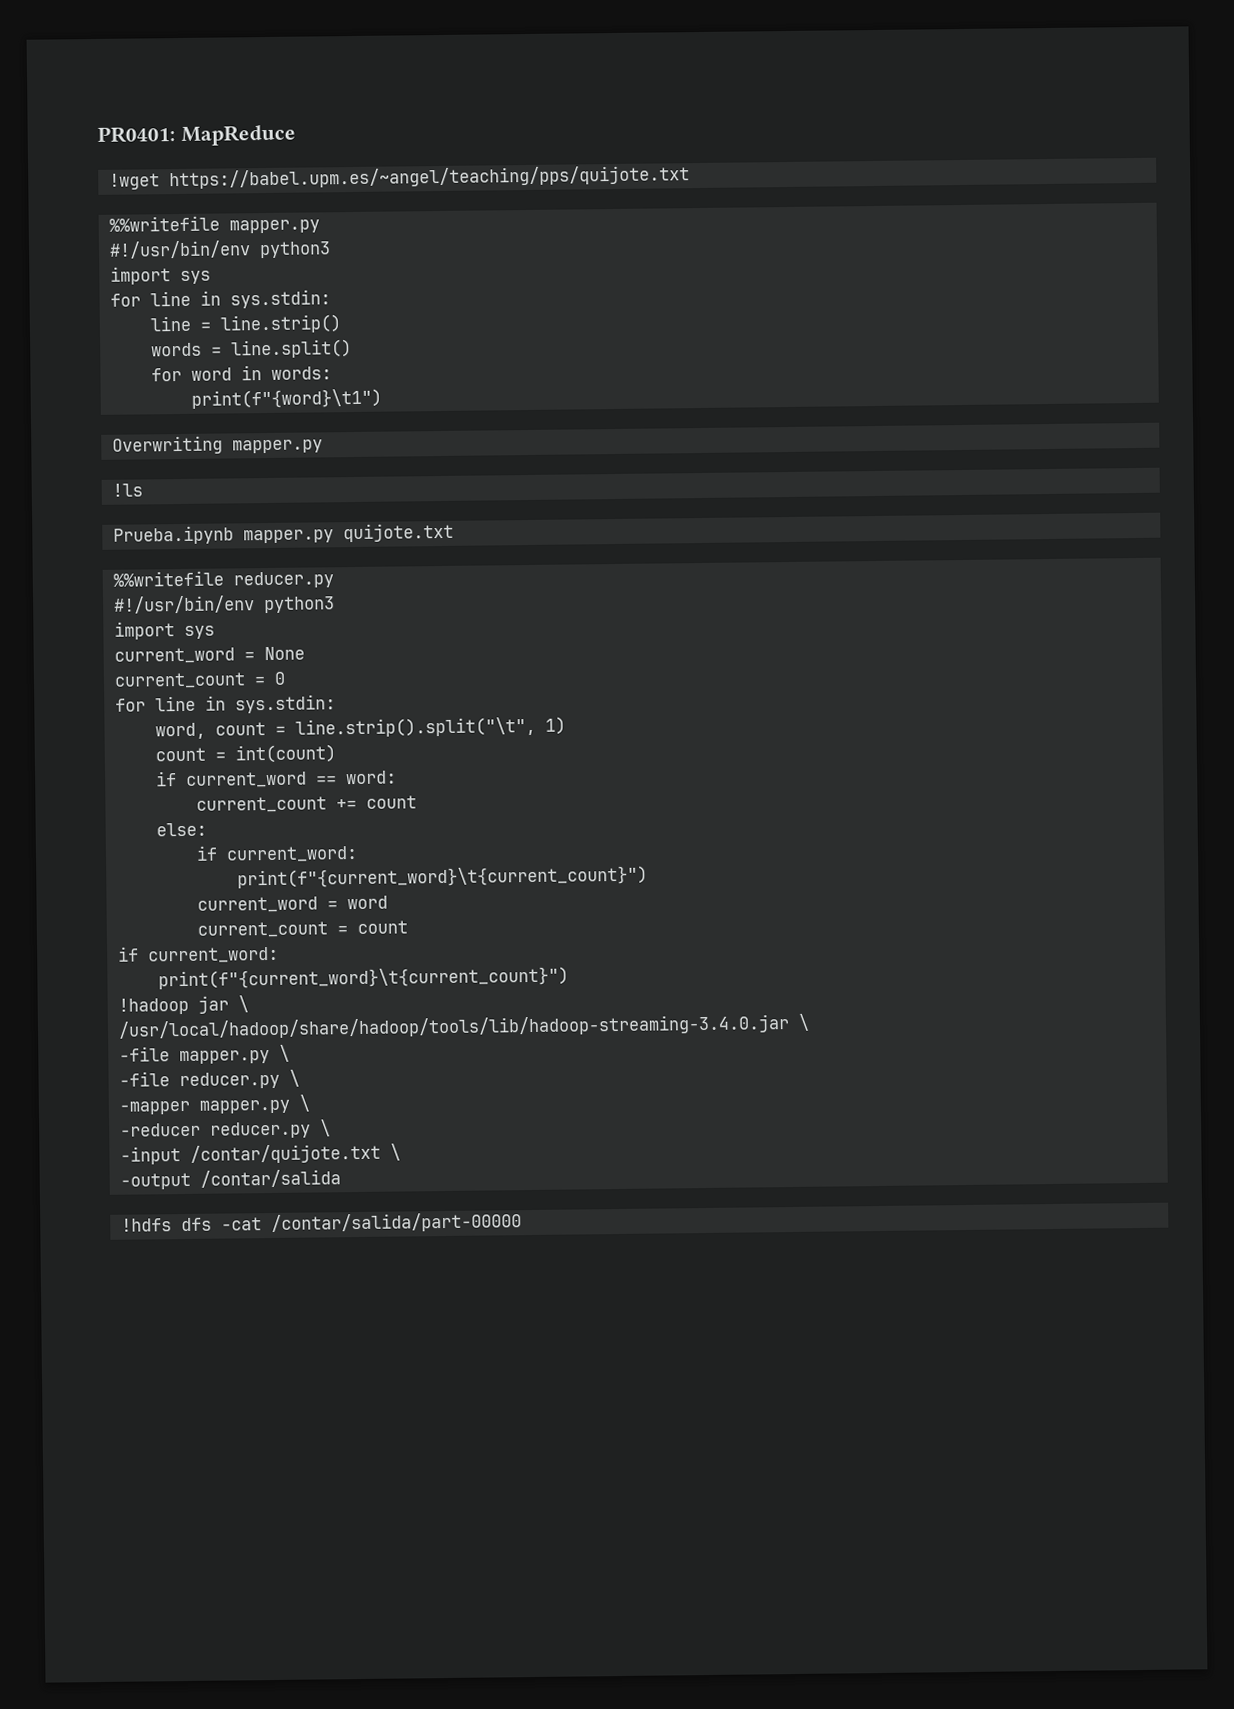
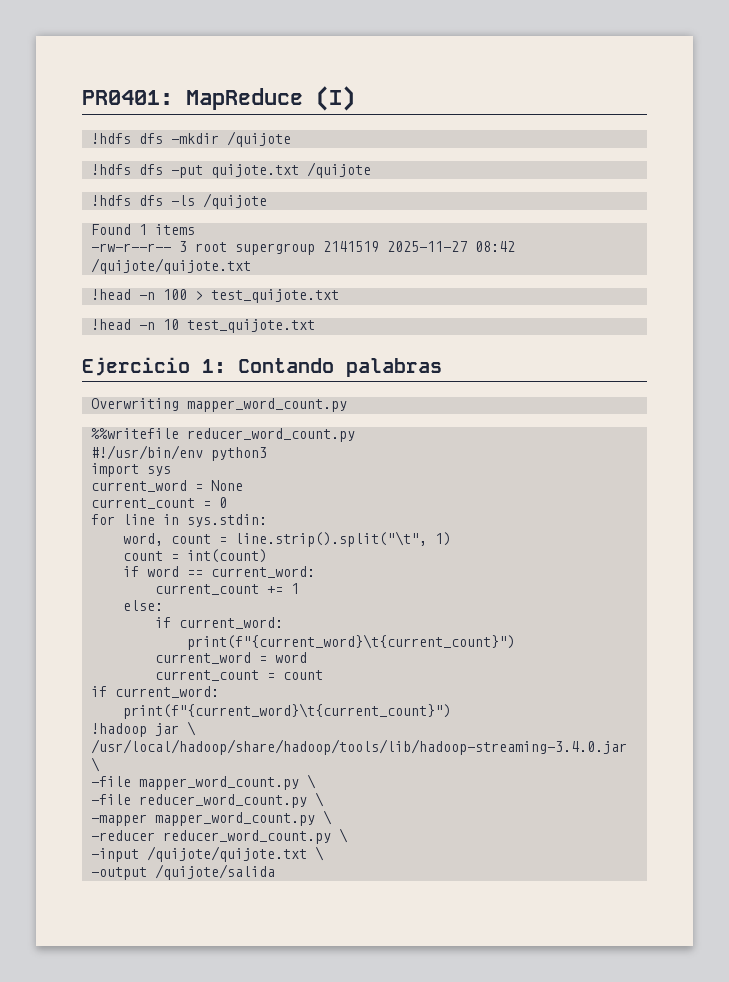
[109,165,691,190] [109,215,321,234] [109,240,332,259] [110,266,212,285] [110,289,332,309] [150,314,342,334] [151,339,353,359] [151,365,333,382] [191,388,383,409] [112,435,324,455] [112,483,144,497] [113,522,455,545] [113,570,335,589] // !wget https://babel.upm.es/~angel/teaching/pps/quijote.txt // %%writefile mapper.py // #!/usr/bin/env python3 // import sys // for line in sys.stdin: // line = line.strip() // words = line.split() // for word in words: // print(f"{word}\t1") // Overwriting mapper.py // !ls // Prueba.ipynb mapper.py quijote.txt // %%writefile reducer.py -> [316,86,355,111] [91,131,292,147] [91,162,372,178] [91,193,268,209] [91,224,196,235] [91,241,516,255] [91,258,252,274] [91,289,340,303] [91,319,316,333] [82,357,442,377] [91,398,348,412] [91,428,356,442] (I) // !hdfs dfs -mkdir /quijote // !hdfs dfs -put quijote.txt /quijote // !hdfs dfs -ls /quijote // Found 1 items // -rw-r--r-- 3 root supergroup 2141519 2025-11-27 08:42 /quijote/quijote.txt // !head -n 100 > test_quijote.txt // !head -n 10 test_quijote.txt // Ejercicio 1: Contando palabras // Overwriting mapper_word_count.py // %%writefile reducer_word_count.py
[186,770,398,788] current_word == word: -> [147,566,316,578] word == current_word:
[366,795,418,809] count -> [291,583,300,594] 1
[179,1044,291,1065] [119,1071,281,1090] mapper.py \ // -file reducer.py -> [139,774,317,790] [91,794,308,808] mapper_word_count.py \ // -file reducer_word_count.py
[199,1099,291,1114] mapper.py -> [155,812,316,826] mapper_word_count.py
[210,1121,312,1139] reducer.py -> [163,830,332,844] reducer_word_count.py
[190,1143,382,1164] /contar/quijote.txt -> [147,846,308,862] /quijote/quijote.txt
[200,1169,342,1188] [121,1212,523,1234] /contar/salida // !hdfs dfs -cat /contar/salida/part-00000 -> [155,864,276,880] /quijote/salida

